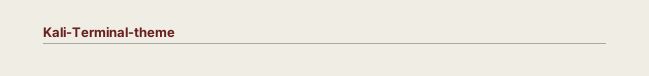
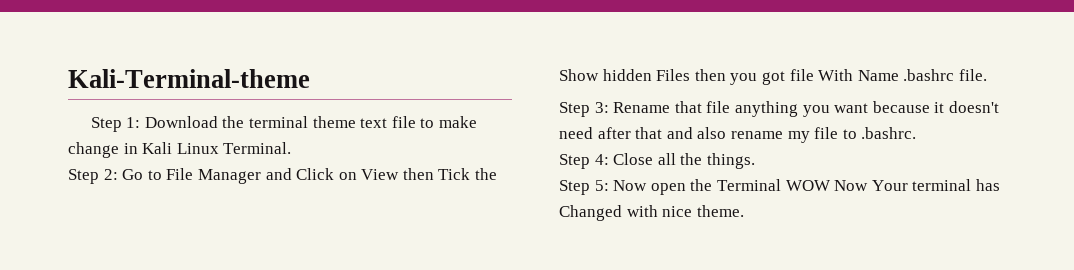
(175, 32) none -> [90,116,478,132] [68,142,292,158] [68,168,498,184] [559,69,987,85] [559,101,999,117] [559,127,917,143] [559,153,755,169] [559,179,1000,195] [559,205,744,221] // Step 1: Download the terminal theme text file to make change in Kali Linux Terminal. // Step 2: Go to File Manager and Click on View then Tick the Show hidden Files then you got file With Name .bashrc file. // Step 3: Rename that file anything you want because it doesn't need after that and also rename my file to .bashrc. // Step 4: Close all the things. // Step 5: Now open the Terminal WOW Now Your terminal has Changed with nice theme.

